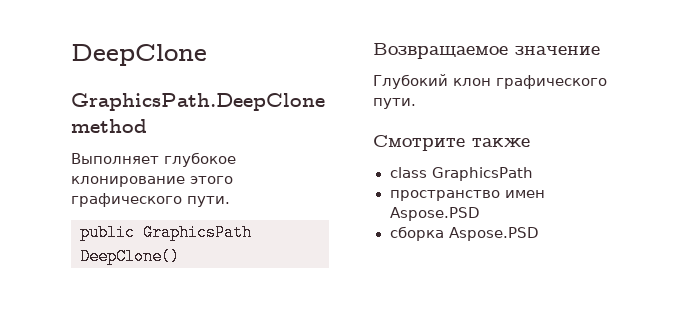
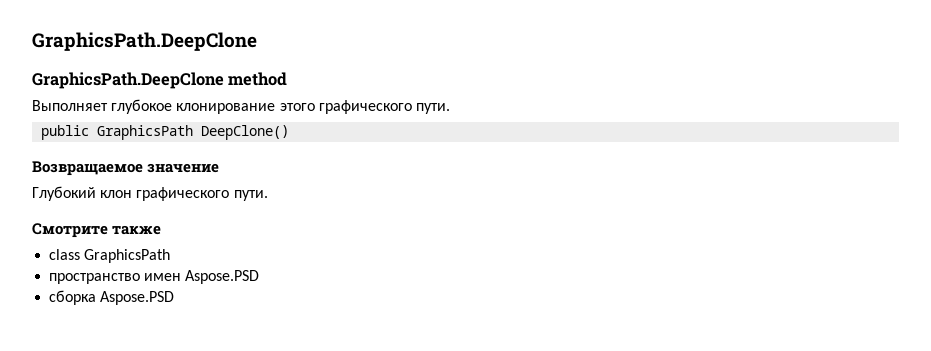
[71,44,207,66] DeepClone -> [32,32,257,51] GraphicsPath.DeepClone

